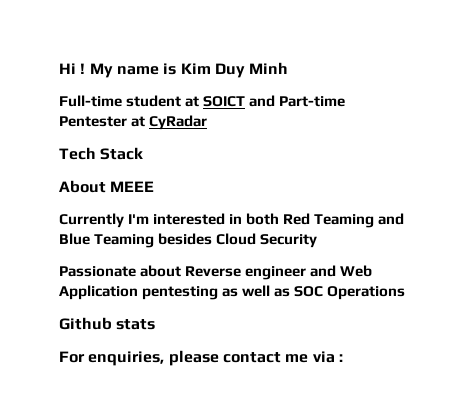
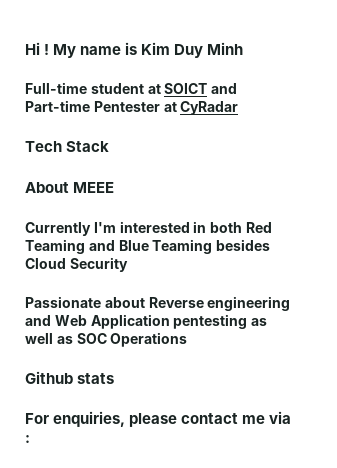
[245,266,307,280] engineer -> [207,296,291,311] engineering

